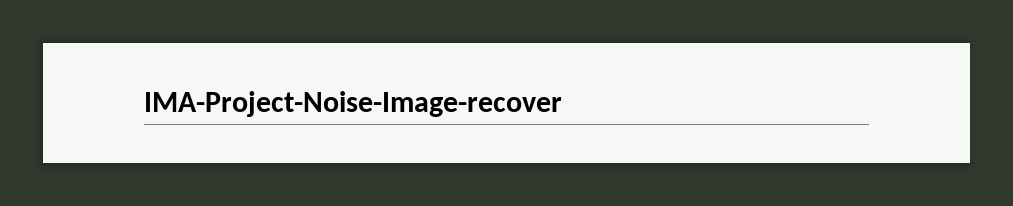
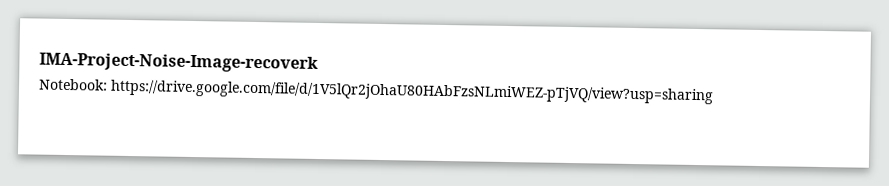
[144,91,562,117] IMA-Project-Noise-Image-recover -> [39,52,319,73] [39,78,714,105] IMA-Project-Noise-Image-recoverk // Notebook: https://drive.google.com/file/d/1V5lQr2jOhaU80HAbFzsNLmiWEZ-pTjVQ/view?usp=sharing

